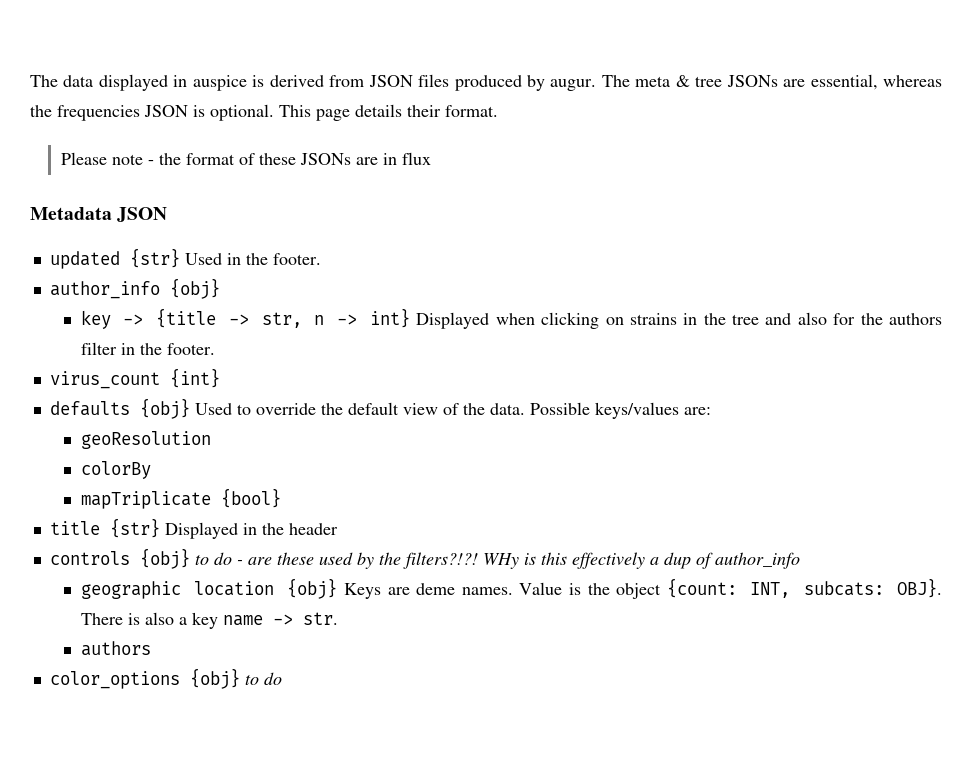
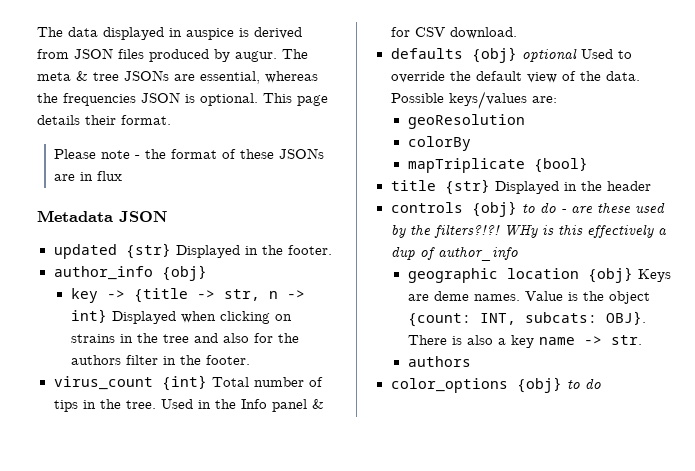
[184,253,222,265] Used -> [175,245,240,258] Displayed
(220, 378) none -> [211,377,323,387] [53,399,324,412] [390,27,517,39] Total number of tips in the tree. Used in the Info panel & for CSV download.
(190, 408) none -> [521,48,577,62] optional

